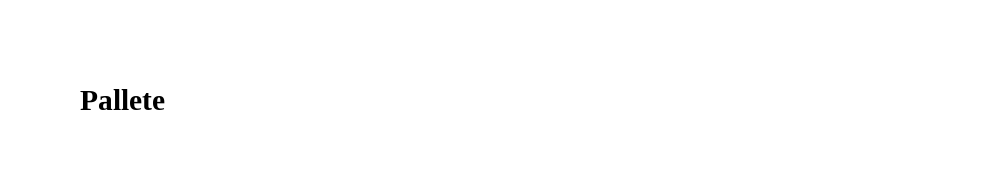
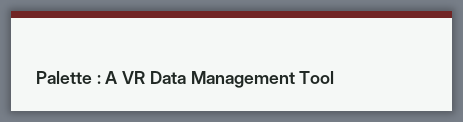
[80,89,165,110] Pallete -> [36,71,335,88] Palette : A VR Data Management Tool

